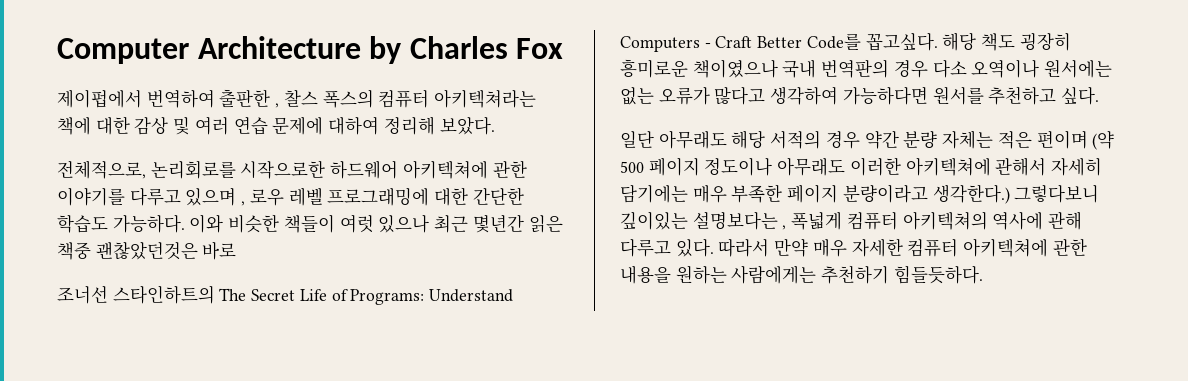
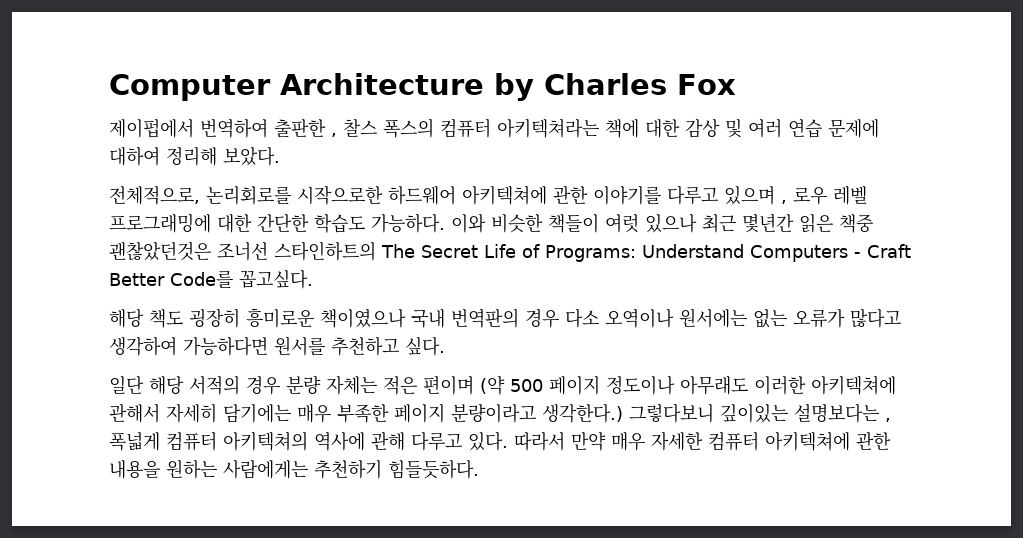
[202,241,237,260] 바로 // -> (211, 251) none
(938, 41) none -> (313, 279) //
[658,130,727,149] 아무래도 -> (144, 385) none
[864,130,899,149] 약간 -> (280, 385) none

